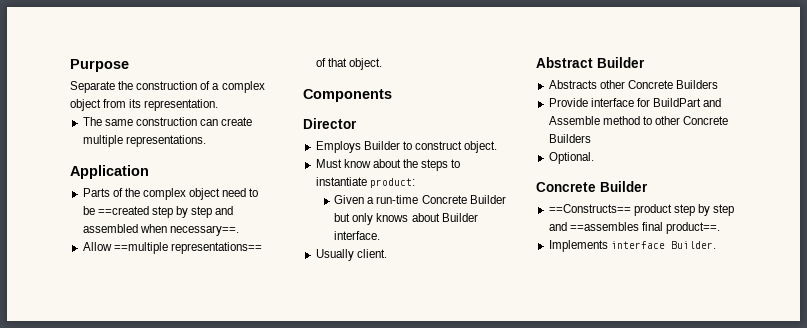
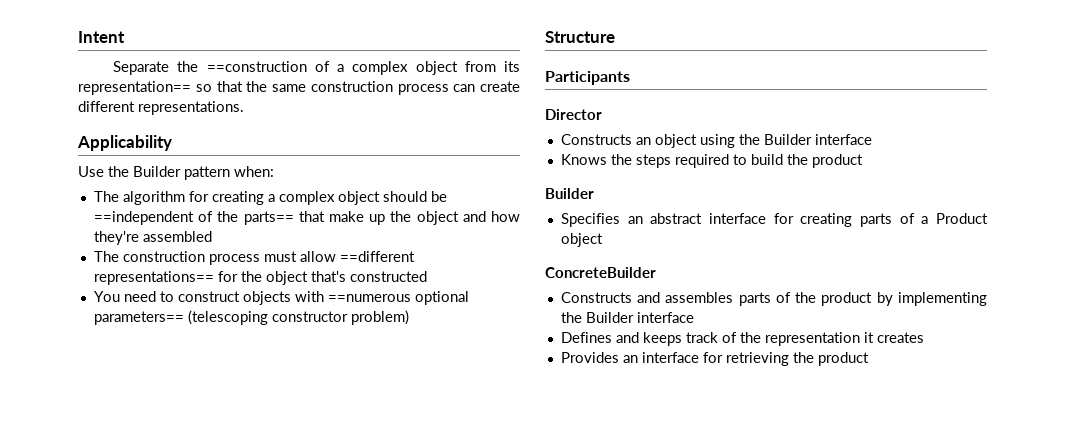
[70,59,129,72] Purpose -> [78,31,125,43] Intent
[136,81,198,90] construction -> [206,61,307,72] ==construction
[144,99,219,111] [82,117,253,126] [82,135,206,147] [70,165,149,179] [82,188,259,200] [82,206,234,218] [82,224,239,236] [82,242,262,254] [315,58,382,70] [303,89,392,102] [303,118,357,129] [315,141,498,153] [315,159,461,171] [315,177,415,188] [334,195,506,204] [334,213,478,225] [334,231,381,240] [315,249,387,261] [536,57,645,68] [548,80,718,89] [548,98,722,107] [548,116,729,125] [548,134,591,143] [548,152,594,164] [536,181,648,192] [548,204,735,216] [548,222,720,234] [548,240,716,252] representation. // The same construction can create multiple representations. // Application // Parts of the complex object need to be ==created step by step and assembled when necessary==. // Allow ==multiple representations== of that object. // Components // Director // Employs Builder to construct object. // Must know about the steps to instantiate product: // Given a run-time Concrete Builder but only knows about Builder interface. // Usually client. // Abstract Builder // Abstracts other Concrete Builders // Provide interface for BuildPart and Assemble method to other Concrete Builders // Optional. // Concrete Builder // ==Constructs== product step by step and ==assembles final product==. // Implements interface Builder. -> [78,81,520,95] [78,101,244,115] [77,135,172,151] [78,166,274,180] [93,191,447,205] [93,211,520,225] [93,231,212,245] [93,251,415,265] [93,271,427,285] [93,291,469,305] [93,310,409,325] [545,31,615,43] [545,71,630,85] [545,109,602,120] [560,134,872,148] [560,154,863,168] [545,188,594,199] [560,213,988,227] [560,233,603,247] [545,267,656,278] [560,292,987,306] [560,312,694,323] [560,332,924,346] [560,352,869,366] representation== so that the same construction process can create different representations. // Applicability // Use the Builder pattern when: // The algorithm for creating a complex object should be ==independent of the parts== that make up the object and how they're assembled // The construction process must allow ==different representations== for the object that's constructed // You need to construct objects with ==numerous optional parameters== (telescoping constructor problem) // Structure // Participants // Director // Constructs an object using the Builder interface // Knows the steps required to build the product // Builder // Specifies an abstract interface for creating parts of a Product object // ConcreteBuilder // Constructs and assembles parts of the product by implementing the Builder interface // Defines and keeps track of the representation it creates // Provides an interface for retrieving the product

